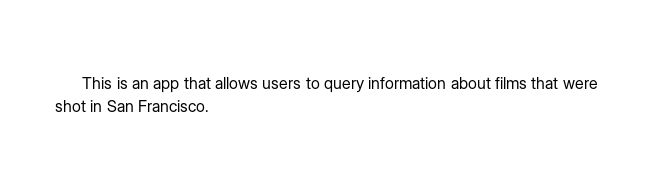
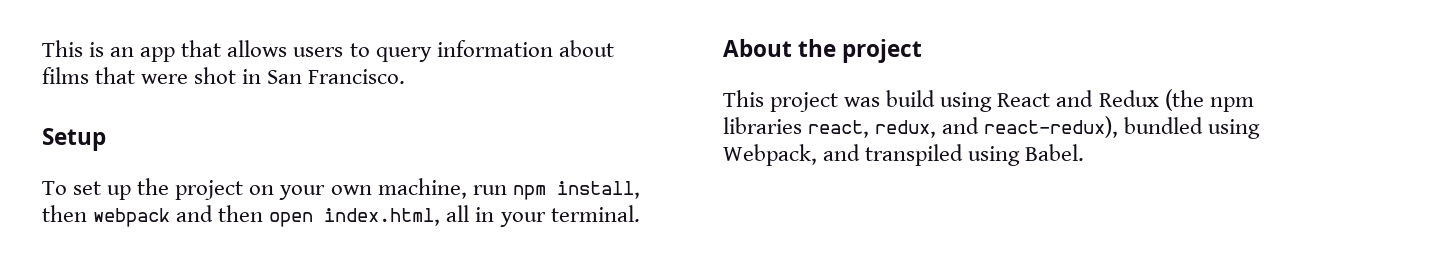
(209, 106) none -> [42,128,106,151] [42,178,640,200] [42,205,640,227] [723,39,923,63] [723,89,1254,112] [723,116,1261,139] [723,144,1085,166] // Setup // To set up the project on your own machine, run npm install, then webpack and then open index.html, all in your terminal. // About the project // This project was build using React and Redux (the npm libraries react, redux, and react-redux), bundled using Webpack, and transpiled using Babel.

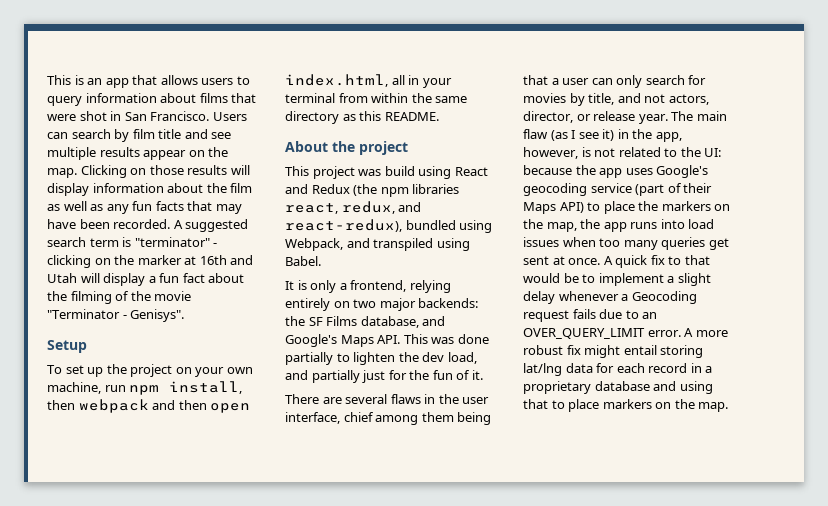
(406, 76) none -> [212,112,247,121] [47,129,232,142] [47,147,229,160] [47,165,250,178] [47,183,253,196] [47,201,242,214] [47,219,249,232] [47,237,218,247] [47,255,254,268] [47,273,245,286] [47,291,192,304] [47,309,185,322] Users can search by film title and see multiple results appear on the map. Clicking on those results will display information about the film as well as any fun facts that may have been recorded. A suggested search term is "terminator" - clicking on the marker at 16th and Utah will display a fun fact about the filming of the movie "Terminator - Genisys".
[550,205,640,222] terminal. -> [285,93,468,103] [285,111,439,124] terminal from within the same directory as this README.
(1085, 152) none -> [285,280,451,293] [285,298,479,311] [285,316,446,328] [285,334,489,347] [285,352,477,365] [285,370,483,383] [285,394,490,404] [285,412,492,425] [523,75,707,88] [523,93,709,106] [523,111,727,124] [523,129,682,142] [523,147,722,159] [523,165,709,178] [523,183,713,196] [523,201,731,214] [523,219,715,232] [523,237,729,250] [523,255,710,268] [523,273,711,286] [523,291,697,304] [523,309,658,322] [523,328,728,339] [523,345,704,358] [523,363,713,376] [523,381,713,394] [523,399,729,412] // It is only a frontend, relying entirely on two major backends: the SF Films database, and Google's Maps API. This was done partially to lighten the dev load, and partially just for the fun of it. // There are several flaws in the user interface, chief among them being that a user can only search for movies by title, and not actors, director, or release year. The main flaw (as I see it) in the app, however, is not related to the UI: because the app uses Google's geocoding service (part of their Maps API) to place the markers on the map, the app runs into load issues when too many queries get sent at once. A quick fix to that would be to implement a slight delay whenever a Geocoding request fails due to an OVER_QUERY_LIMIT error. A more robust fix might entail storing lat/lng data for each record in a proprietary database and using that to place markers on the map.

